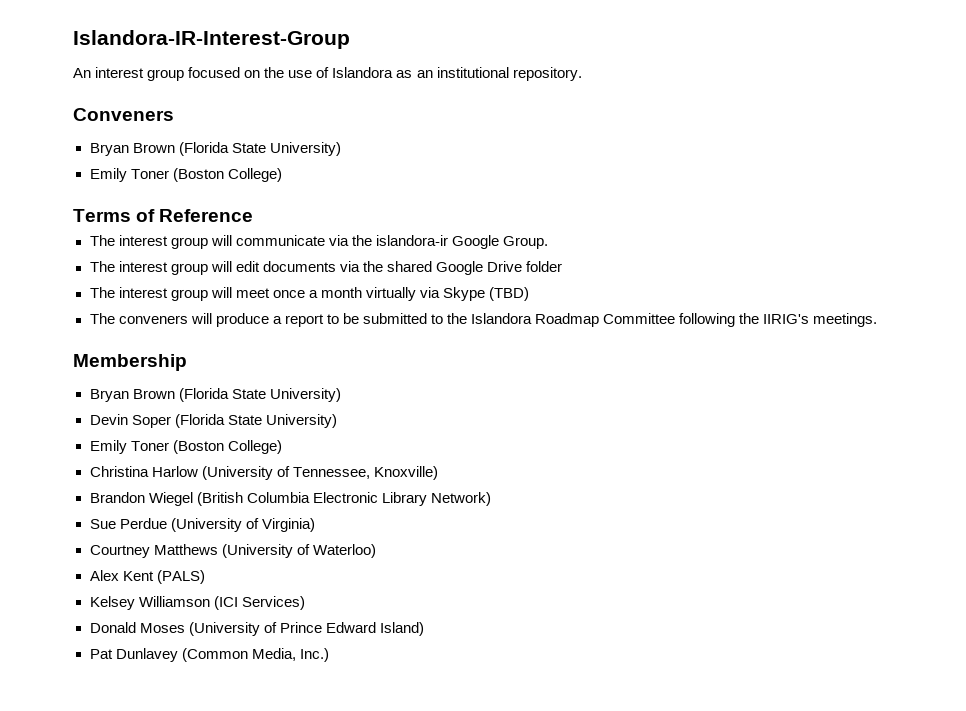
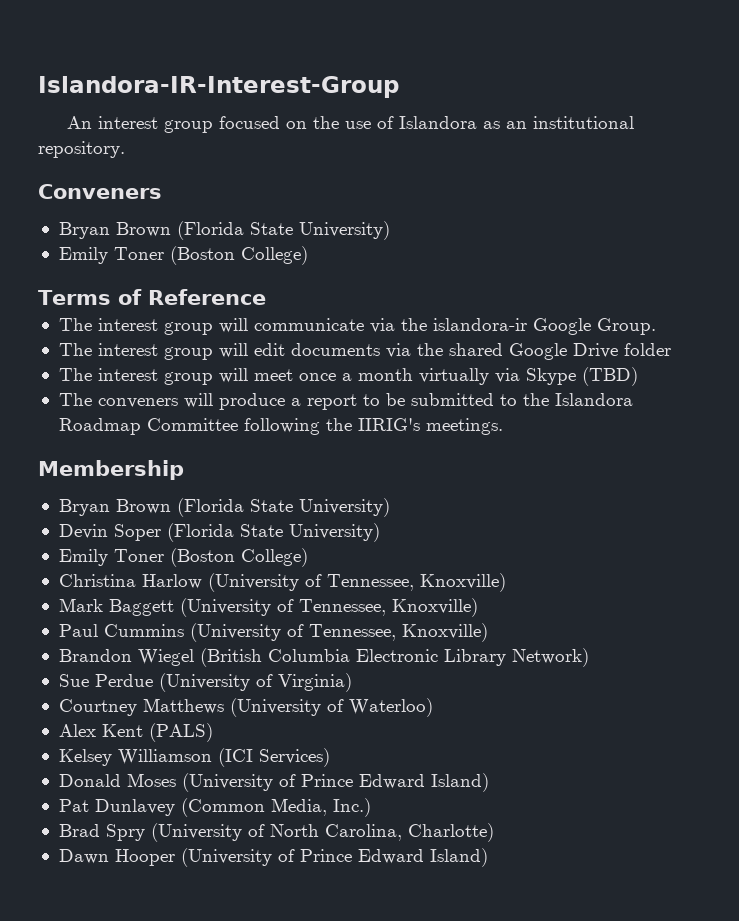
(438, 473) none -> [58,598,478,617] [58,623,488,642] // Mark Baggett (University of Tennessee, Knoxville) // Paul Cummins (University of Tennessee, Knoxville)
(329, 655) none -> [58,823,494,842] [58,848,488,867] // Brad Spry (University of North Carolina, Charlotte) // Dawn Hooper (University of Prince Edward Island)

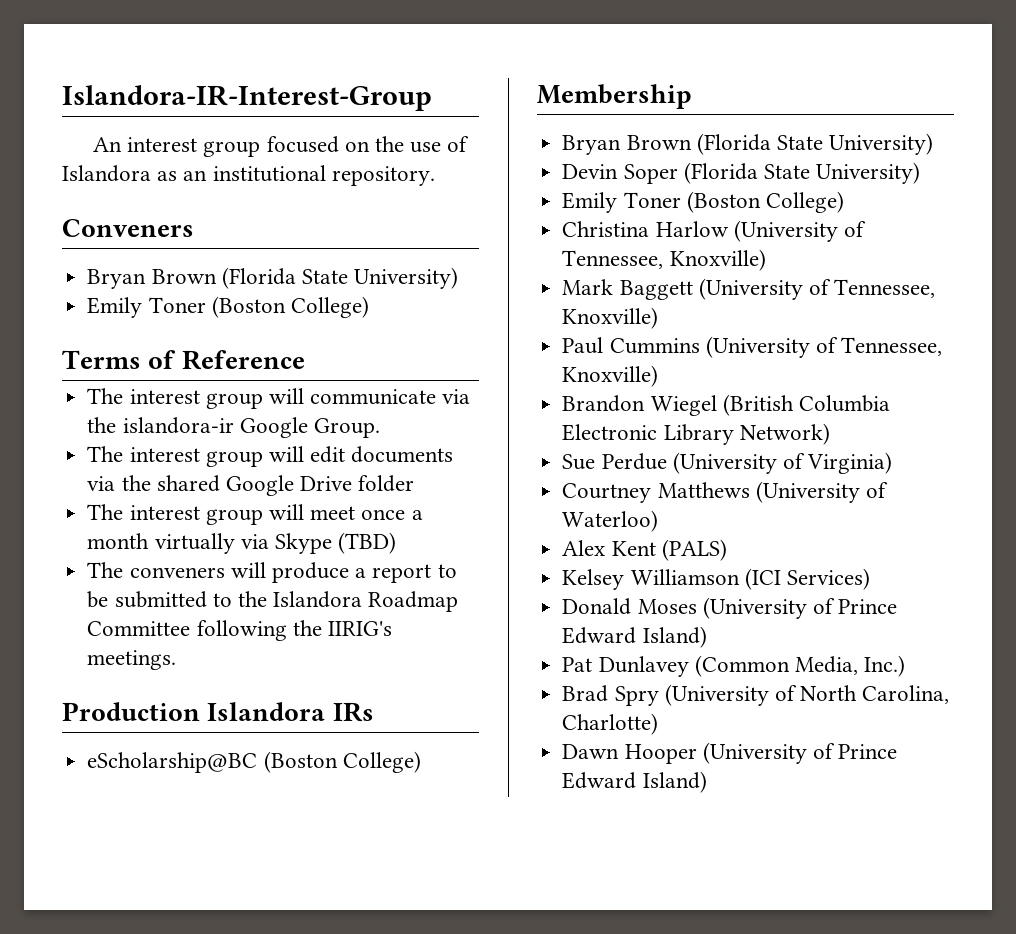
(503, 426) none -> [62,702,374,722] [87,751,421,773] // Production Islandora IRs // eScholarship@BC (Boston College)

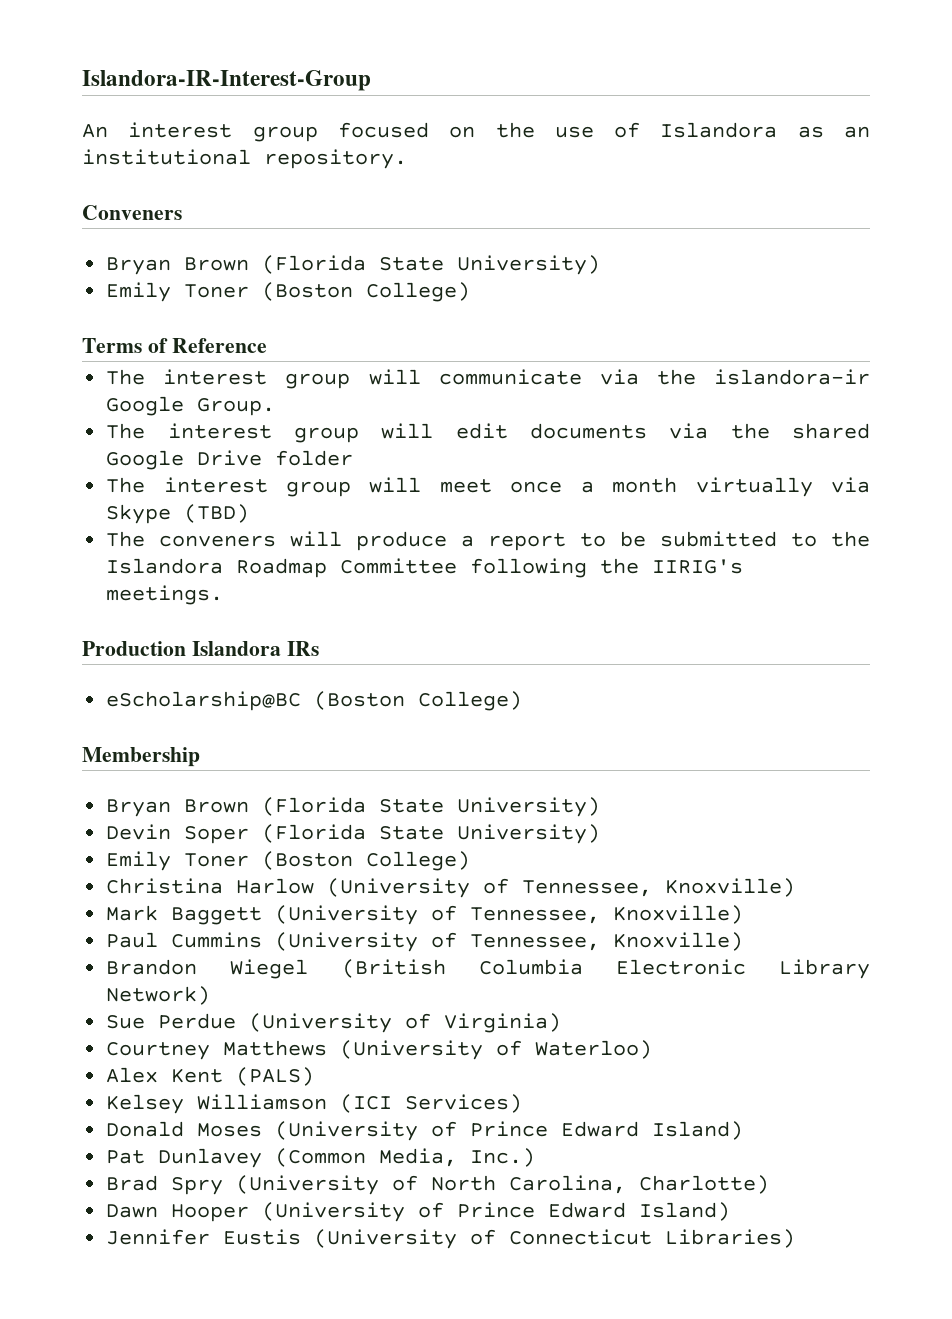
(707, 782) none -> [106,1229,796,1249] // Jennifer Eustis (University of Connecticut Libraries)

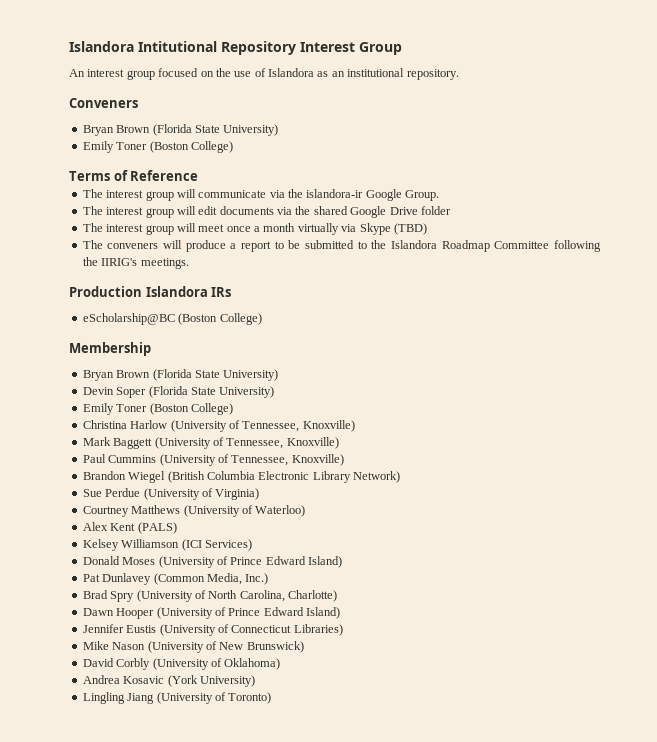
[82,70,371,91] Islandora-IR-Interest-Group -> [69,41,402,55] Islandora Intitutional Repository Interest Group
(796, 1238) none -> [82,641,304,653] [82,658,281,670] [82,675,255,687] [82,692,272,704] // Mike Nason (University of New Brunswick) // David Corbly (University of Oklahoma) // Andrea Kosavic (York University) // Lingling Jiang (University of Toronto)

